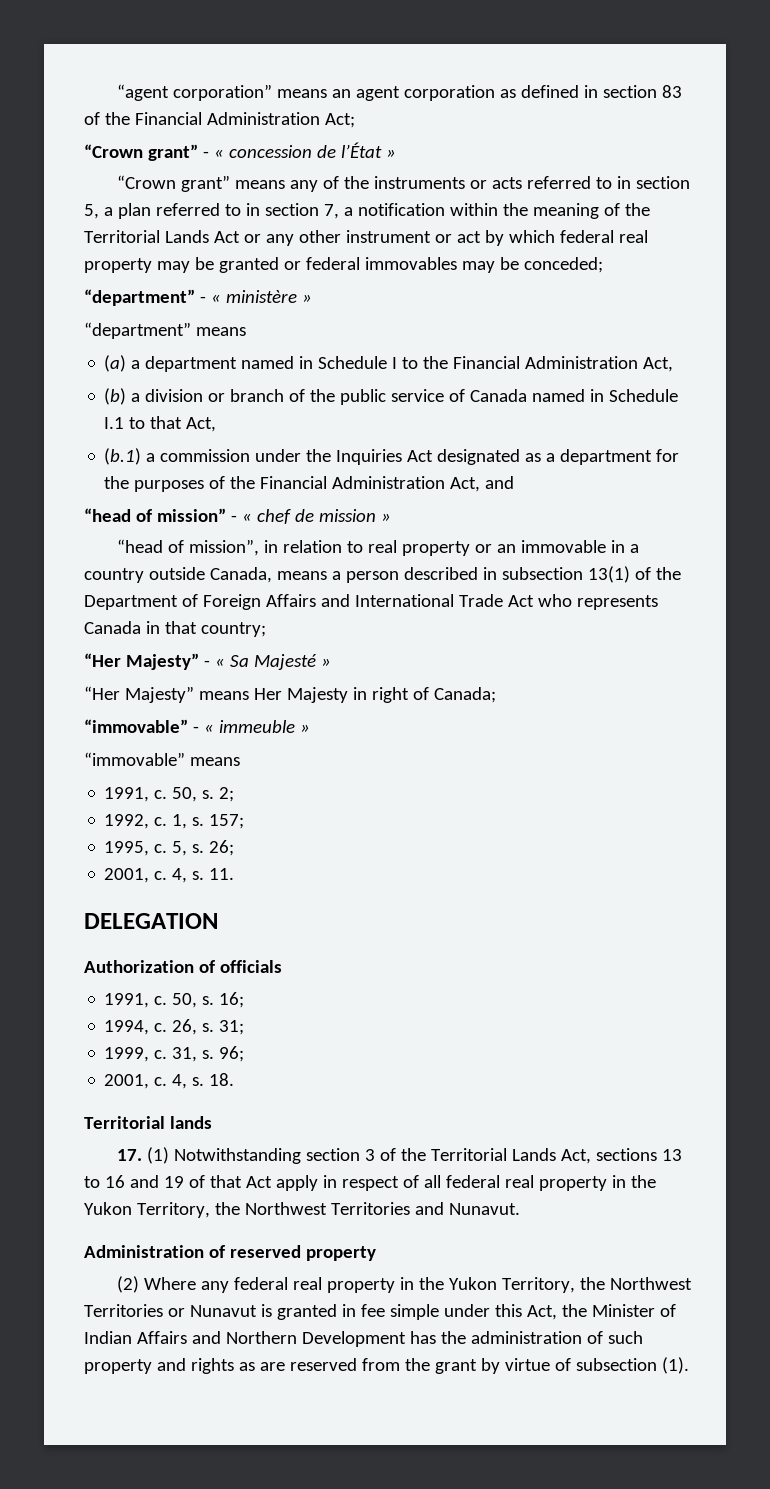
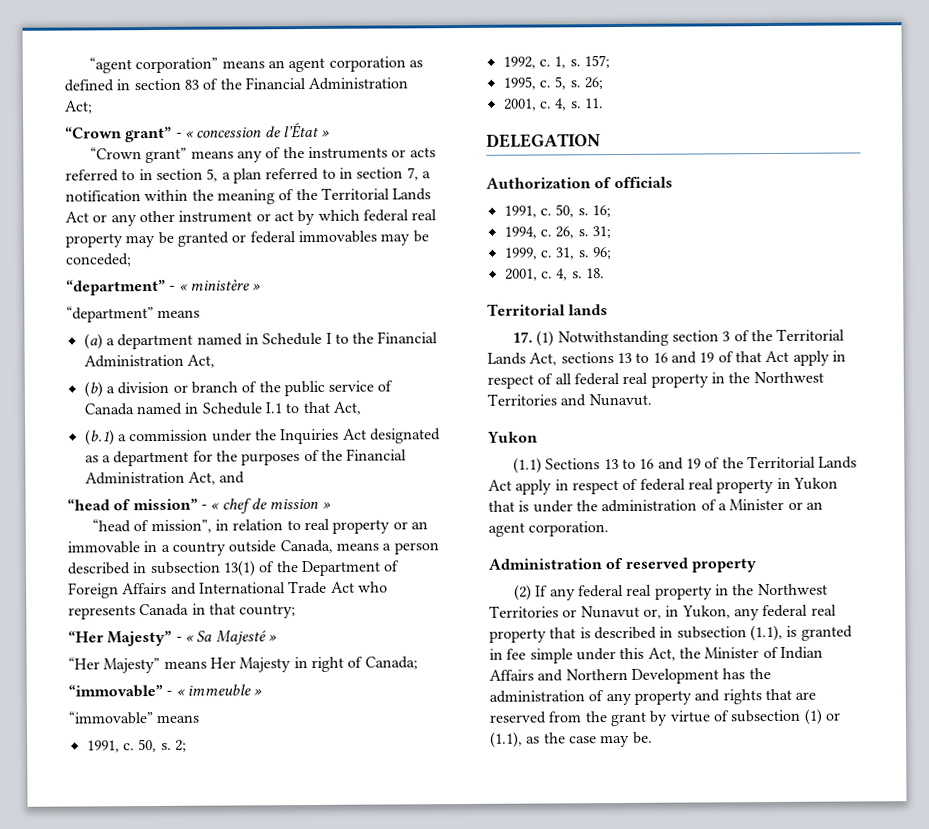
[84,1202,240,1218] Yukon Territory, the -> (751, 378) none
(520, 1209) none -> [487,431,538,443] [513,455,858,474] [488,477,838,495] [488,498,823,513] [488,521,610,537] // Yukon // (1.1) Sections 13 to 16 and 19 of the Territorial Lands Act apply in respect of federal real property in Yukon that is under the administration of a Minister or an agent corporation.
[143,1277,196,1290] Where -> [535,585,549,597] If
[448,1277,605,1293] Yukon Territory, the -> (755, 590) none
(257, 1311) none -> [642,604,837,621] [489,624,783,643] or, in Yukon, any federal real property that is described in subsection (1.1),
[607,1331,643,1344] such -> [605,692,632,706] any
[238,1362,255,1371] as -> [764,688,792,701] that
[661,1357,689,1374] (1). -> [803,708,840,725] [490,731,653,748] (1) or (1.1), as the case may be.

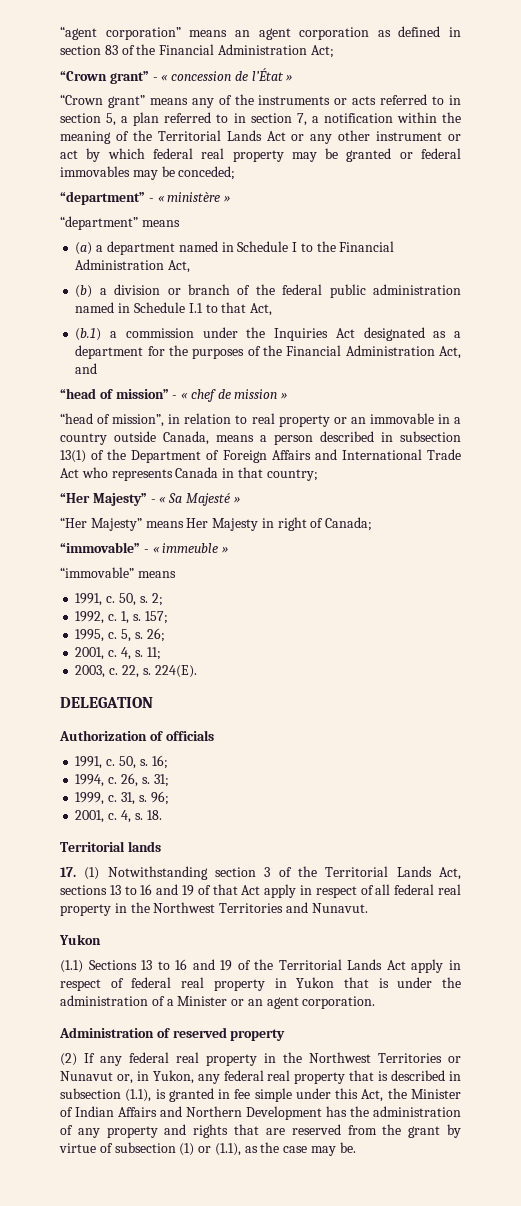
[283,380,394,397] [83,403,134,416] public service of Canada -> [282,284,461,298] federal public administration
[583,98,604,109] 11. -> [146,647,161,660] [75,665,197,678] 11; // 2003, c. 22, s. 224(E).

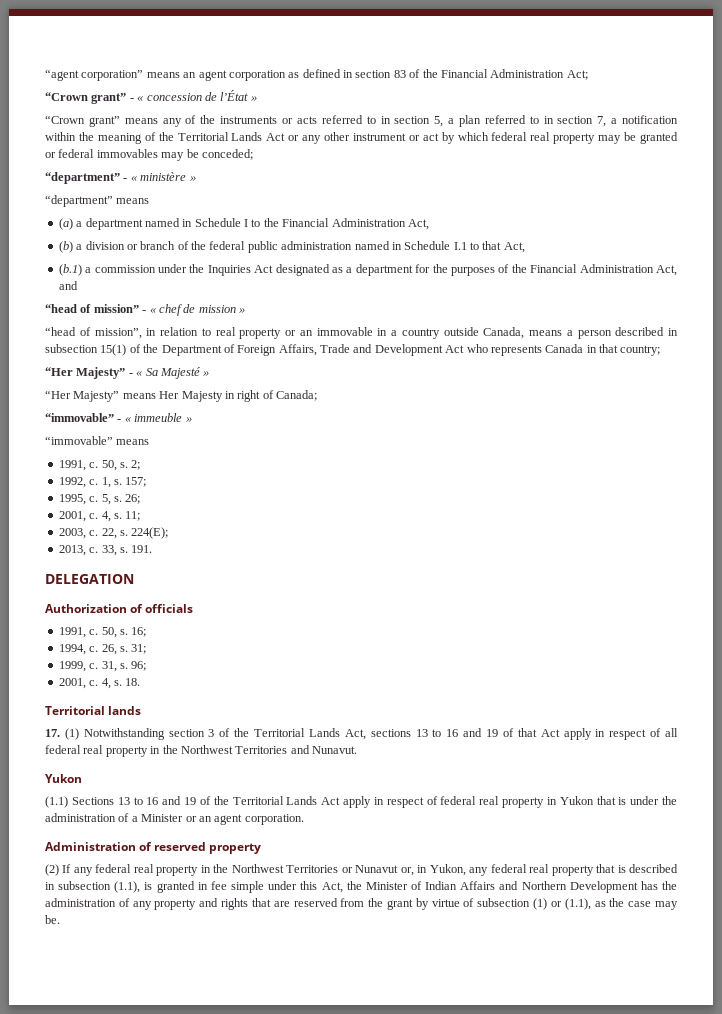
[60,450,86,463] 13(1) -> [100,344,127,356] 15(1)
[271,449,461,460] Affairs and International Trade -> [278,344,443,356] Affairs, Trade and Development
[154,665,197,678] 224(E). -> [131,527,169,539] [58,545,153,556] 224(E); // 2013, c. 33, s. 191.

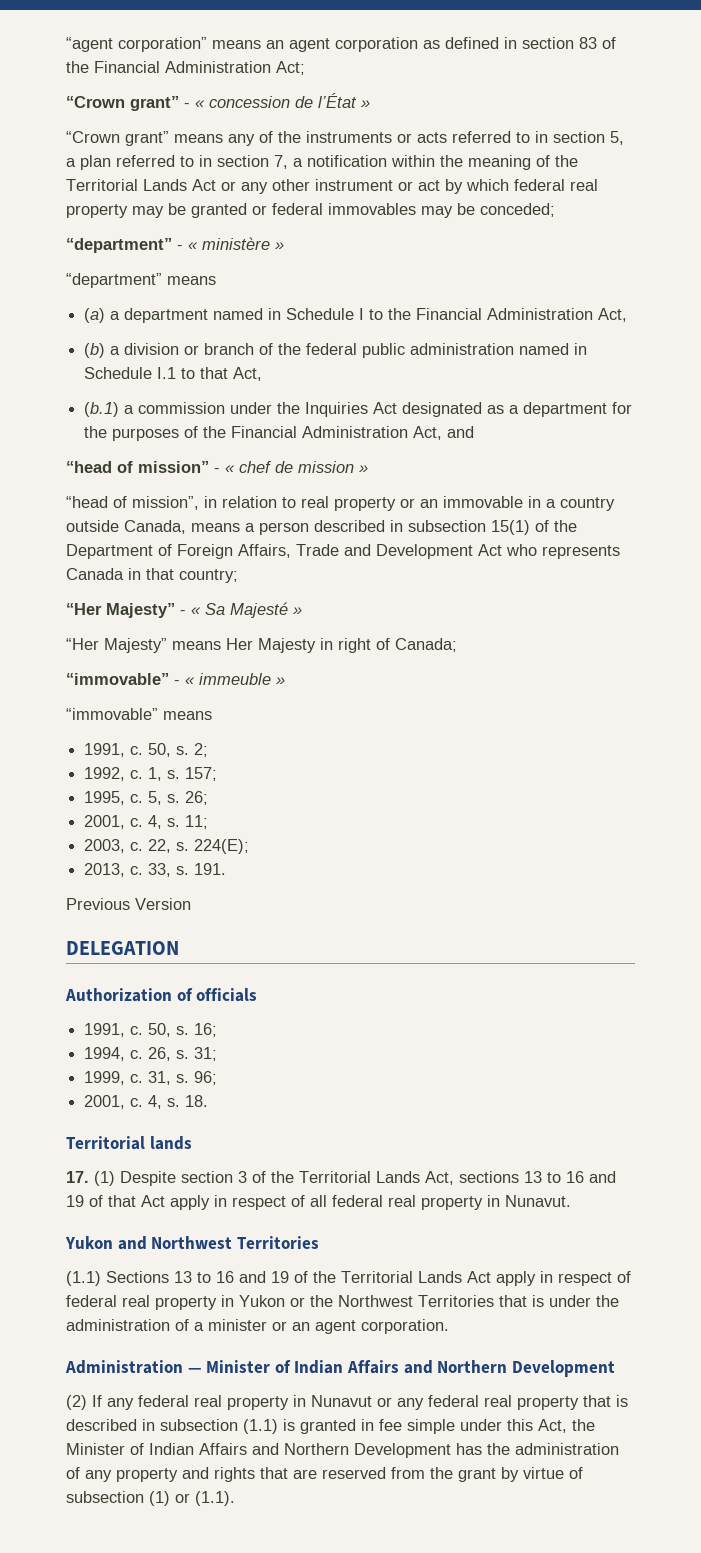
(153, 549) none -> [66,898,191,910] // Previous Version
[83,728,165,740] Notwithstanding -> [120,1171,176,1186] Despite
[162,745,310,754] the Northwest Territories and -> (500, 1201) none
(82, 778) none -> [117,1236,319,1250] and Northwest Territories
(594, 800) none -> [290,1295,494,1307] or the Northwest Territories
[141,814,184,822] Minister -> [208,1319,267,1331] minister
[139,842,262,854] of reserved property -> [187,1360,615,1377] — Minister of Indian Affairs and Northern Development
[213,864,466,876] the Northwest Territories or Nunavut or, in Yukon, -> [311,1395,392,1407] Nunavut or
[114,881,141,893] (1.1), -> [243,1419,278,1434] (1.1)
[564,898,679,910] [45,915,60,924] (1.1), as the case may be. -> [195,1491,235,1506] (1.1).

